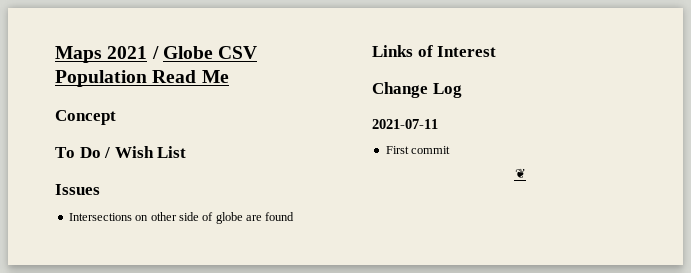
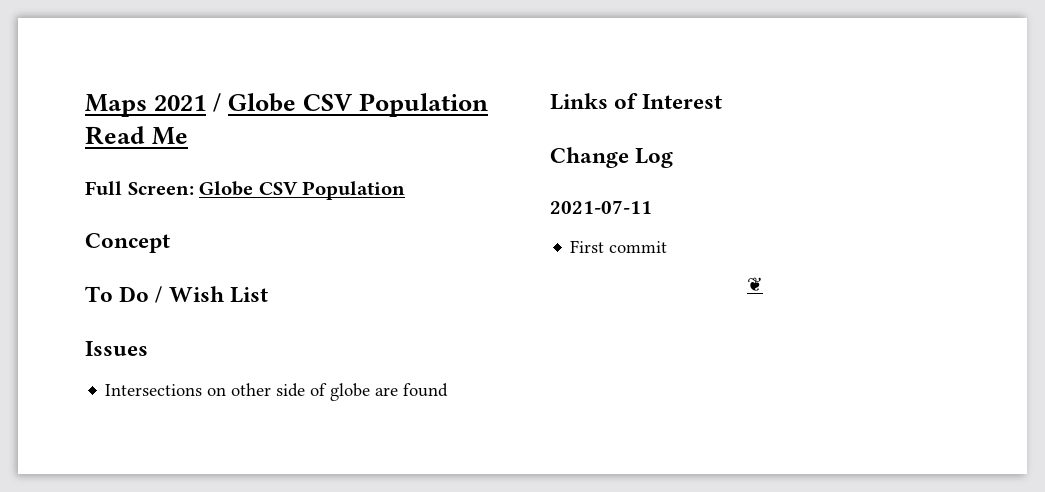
(229, 76) none -> [85,181,406,200] // Full Screen: Globe CSV Population

